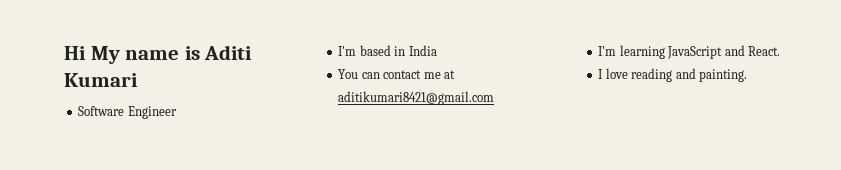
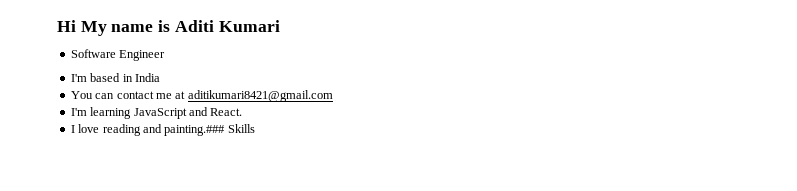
[699,69,748,82] painting. -> [164,124,255,136] painting.### Skills

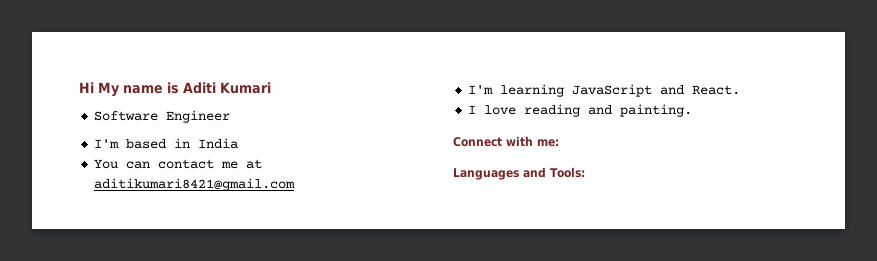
[164,124,255,136] painting.### Skills -> [620,104,693,117] [453,136,559,147] [453,167,585,180] painting. // Connect with me: // Languages and Tools:

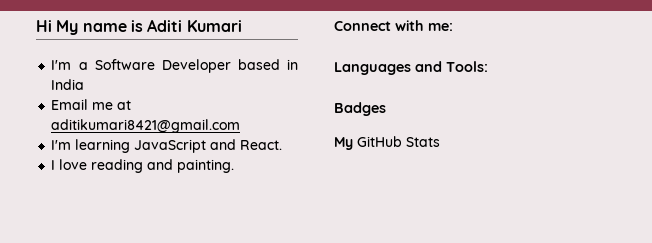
[94,110,231,123] [94,139,120,148] Software Engineer // I'm -> [51,59,231,73] I'm a Software Developer
[94,159,215,169] You can contact -> [51,99,89,110] Email
(585, 172) none -> [334,102,386,116] [334,136,440,150] // Badges // My GitHub Stats

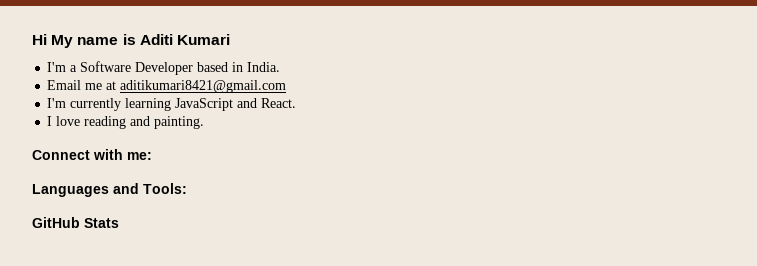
[51,79,85,90] India -> [247,62,281,72] India.
(72, 145) none -> [70,98,122,111] currently
[334,102,386,116] [334,137,353,150] Badges // My -> (187, 188) none

